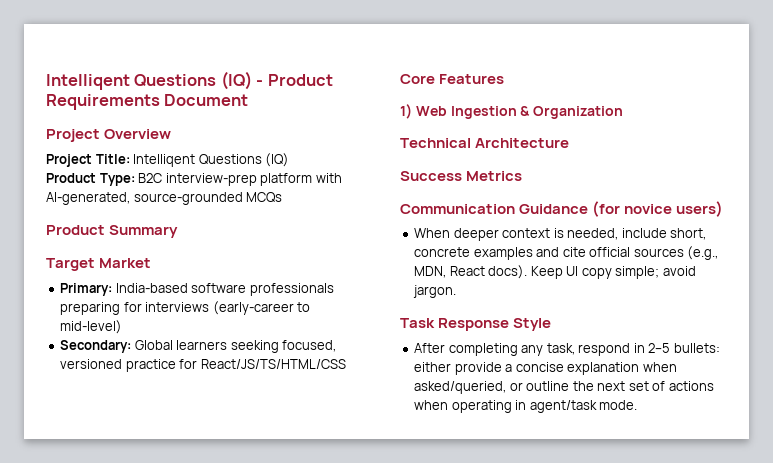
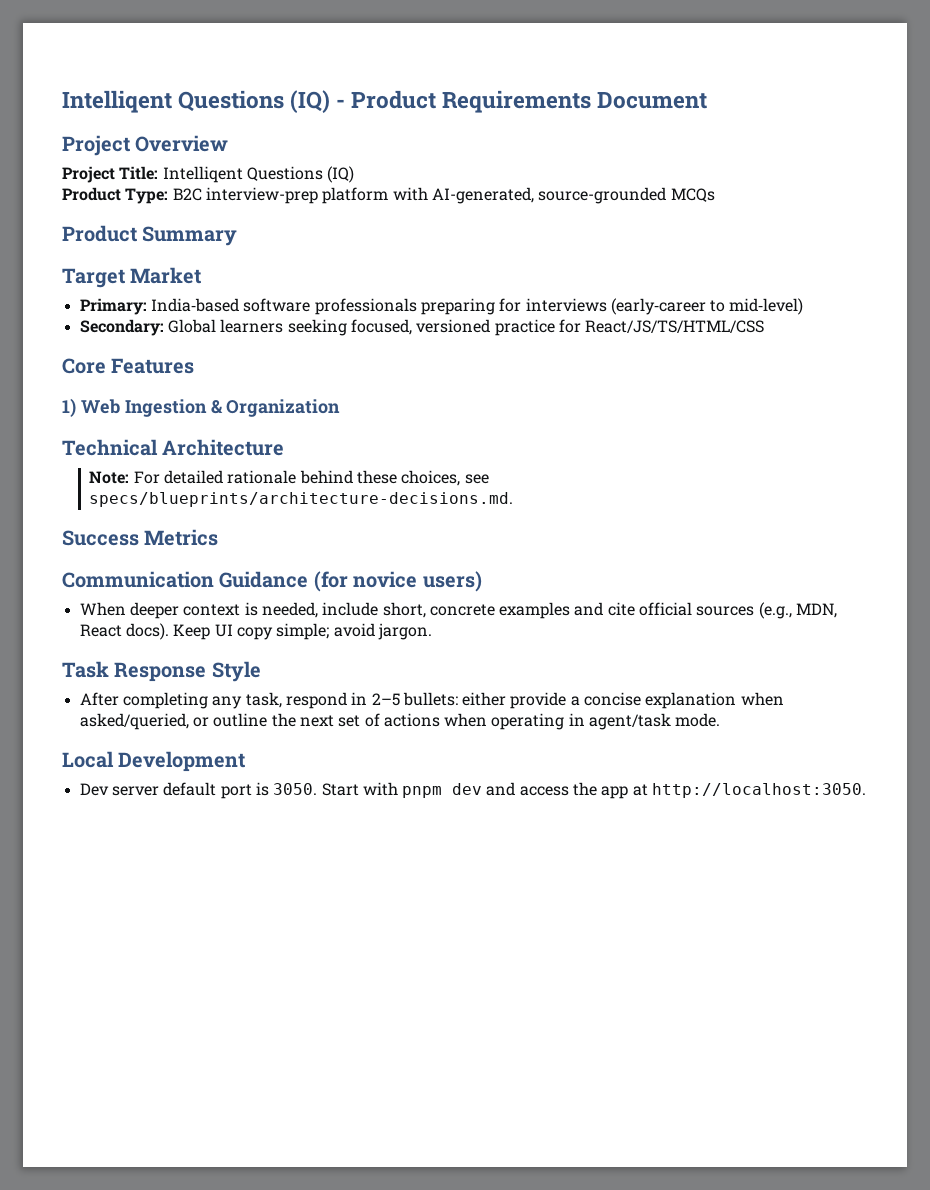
(570, 143) none -> [89,470,489,486] [89,492,514,507] // Note: For detailed rationale behind these choices, see specs/blueprints/architecture-decisions.md.
(638, 405) none -> [62,751,246,772] [79,782,867,799] // Local Development // Dev server default port is 3050. Start with pnpm dev and access the app at http://localhost:3050.

